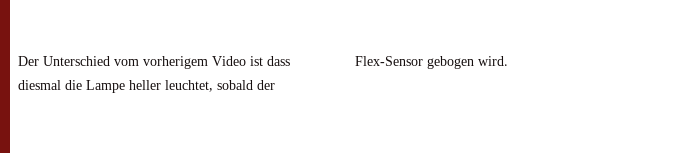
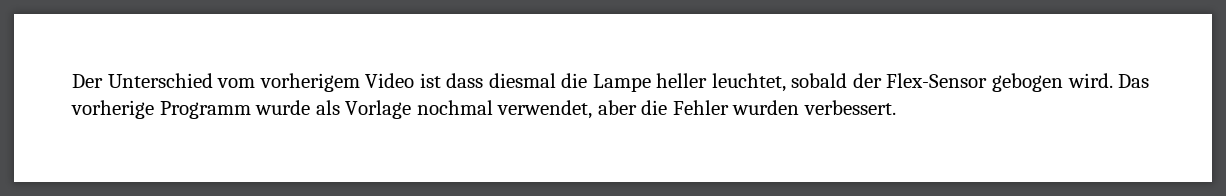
(508, 61) none -> [1118,74,1150,88] [71,100,896,119] Das vorherige Programm wurde als Vorlage nochmal verwendet, aber die Fehler wurden verbessert.

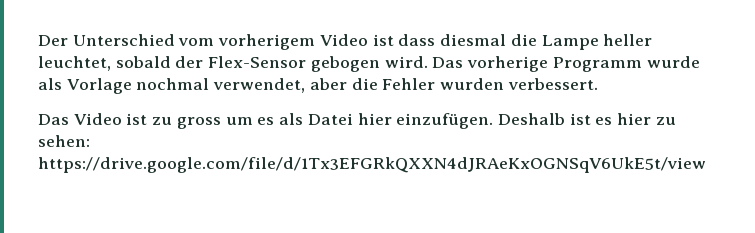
(896, 107) none -> [38,113,676,129] [38,135,90,147] [38,157,706,173] // Das Video ist zu gross um es als Datei hier einzufügen. Deshalb ist es hier zu sehen: https://drive.google.com/file/d/1Tx3EFGRkQXXN4dJRAeKxOGNSqV6UkE5t/view

